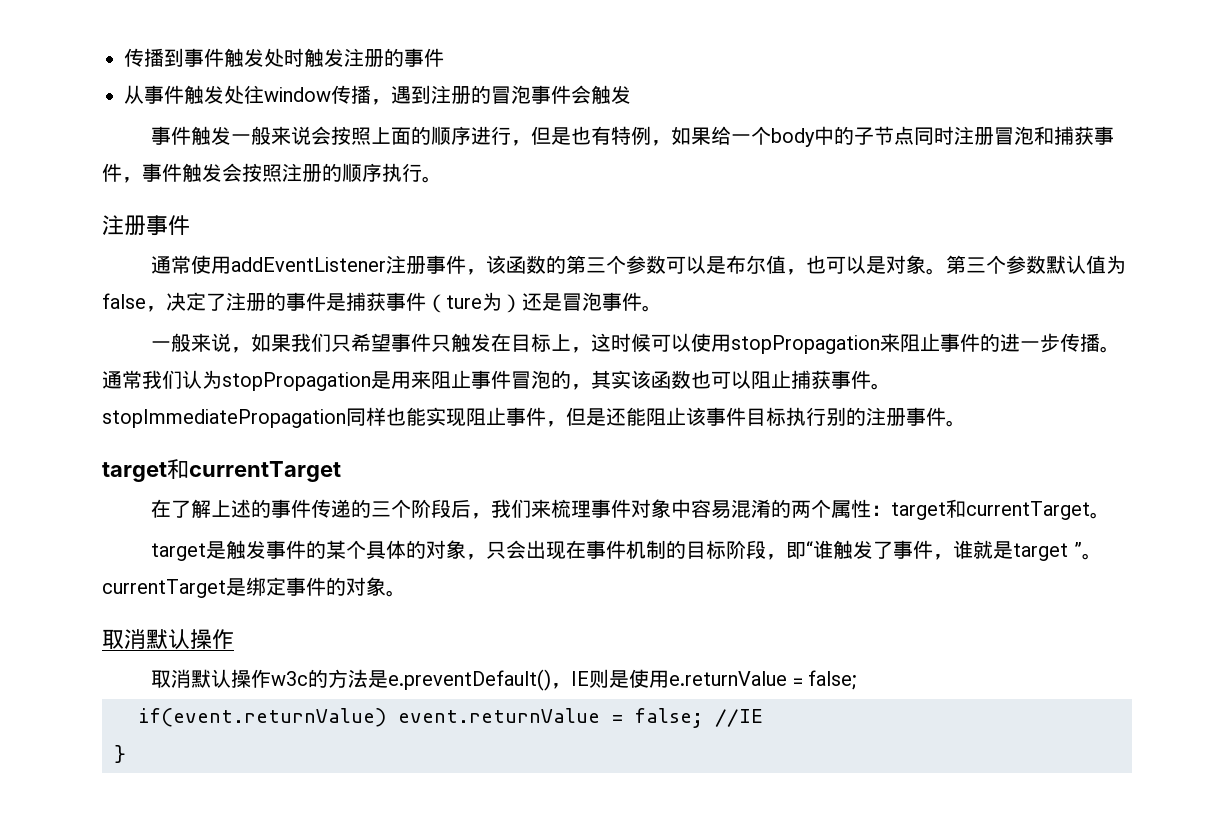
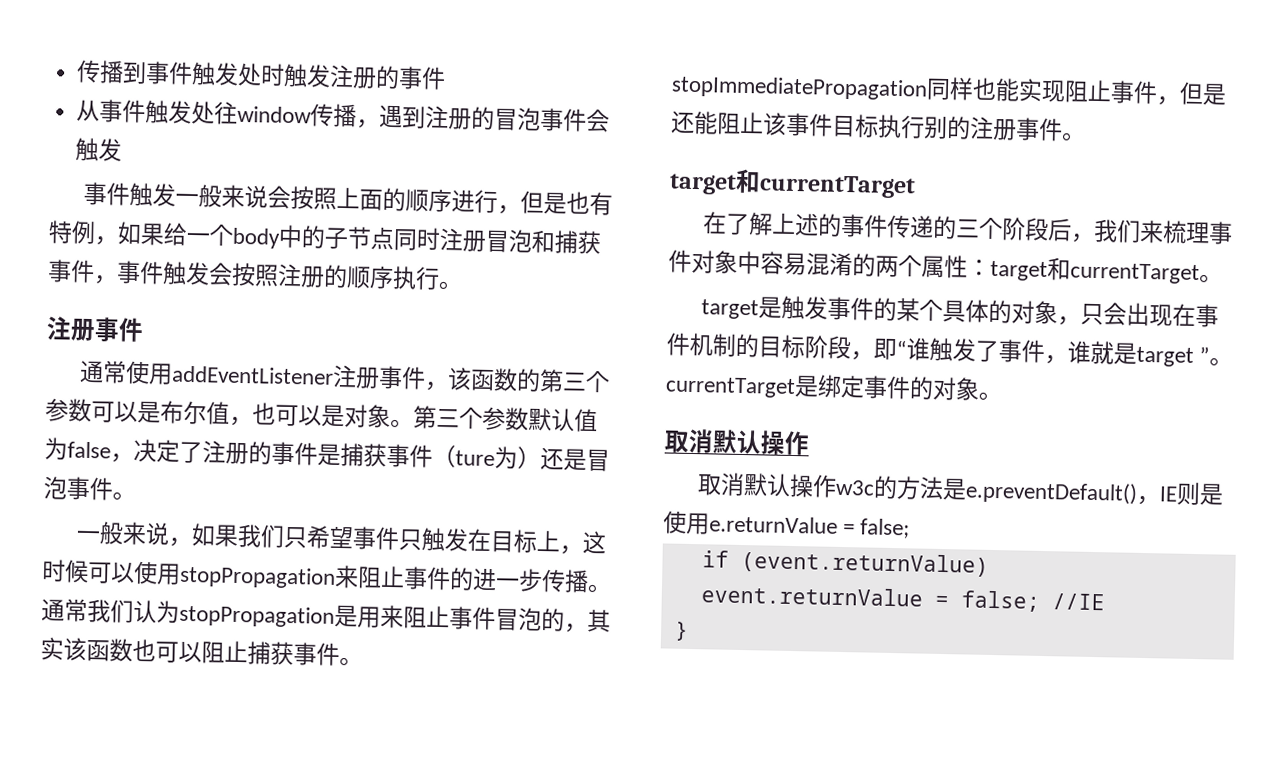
[138,708,386,727] if(event.returnValue) -> [701,550,989,577] if (event.returnValue)

